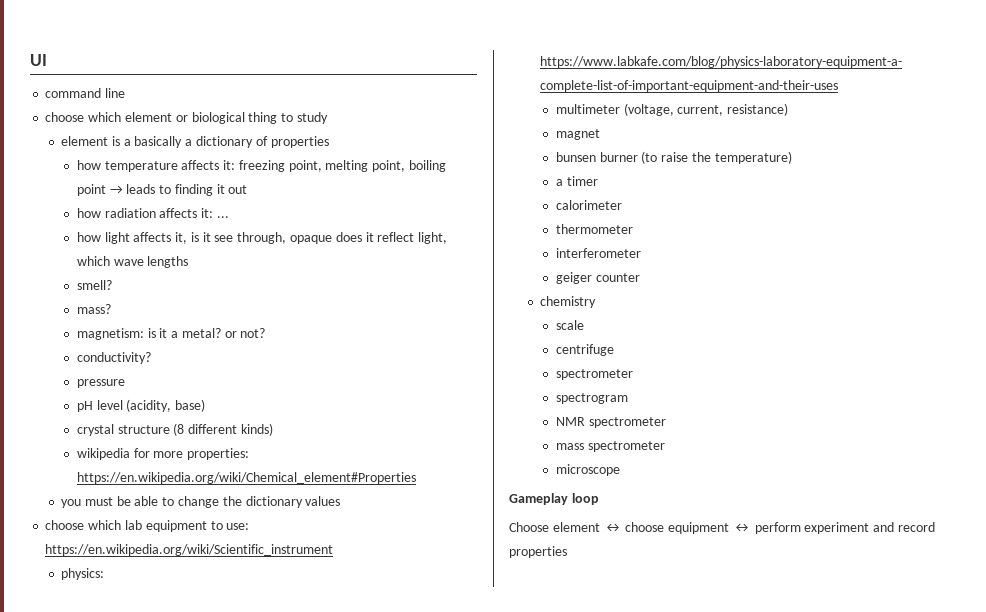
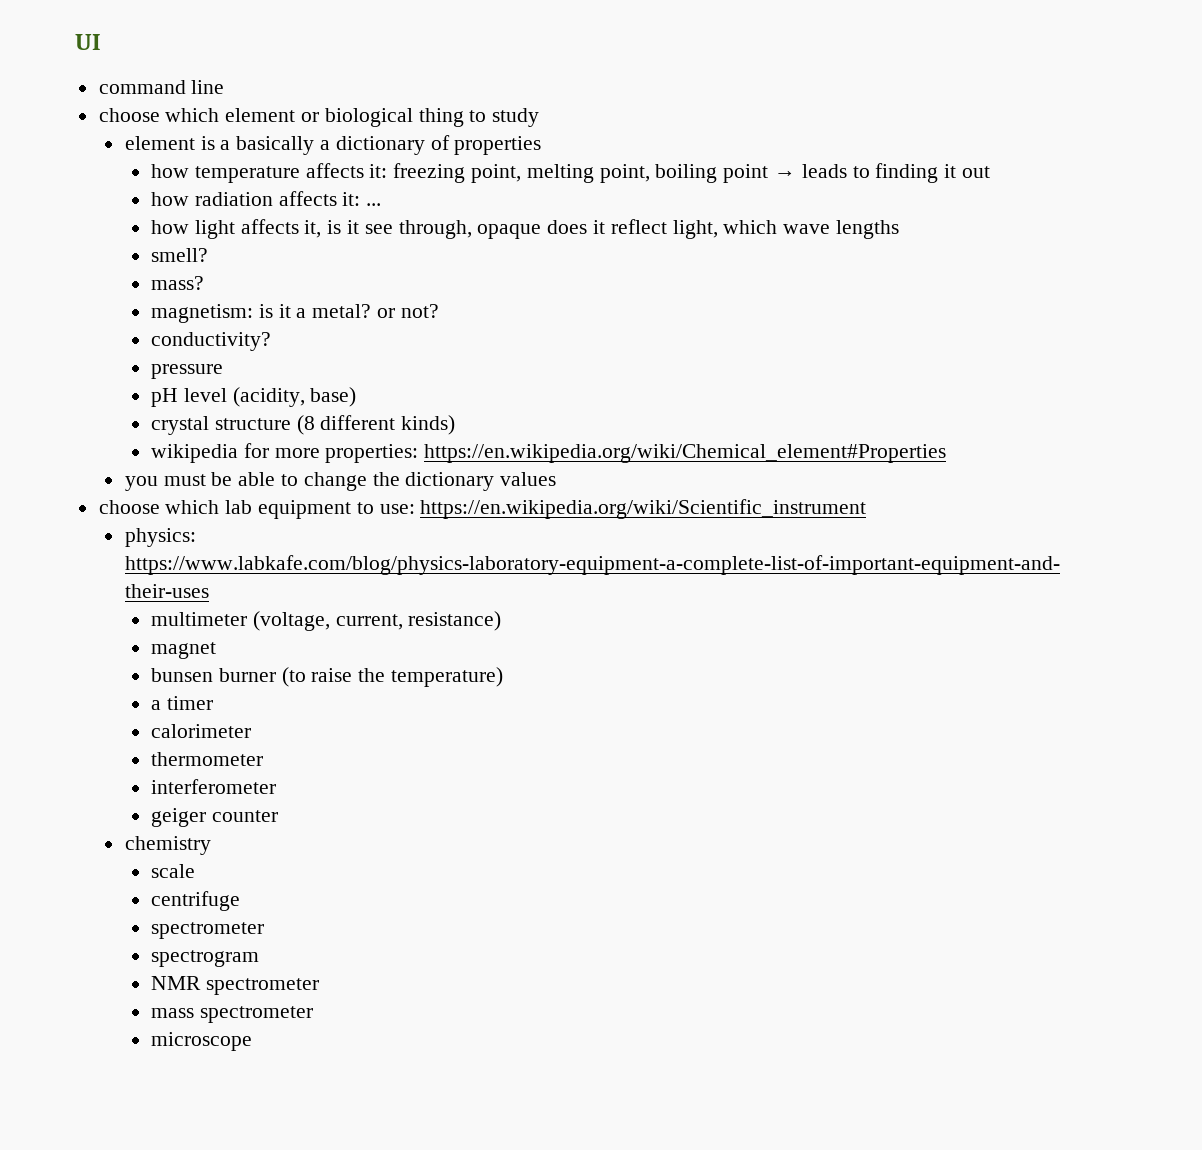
[509,493,599,505] [509,522,936,534] [509,546,567,558] // Gameplay loop // Choose element ↔ choose equipment ↔ perform experiment and record properties -> (253, 1041) none

